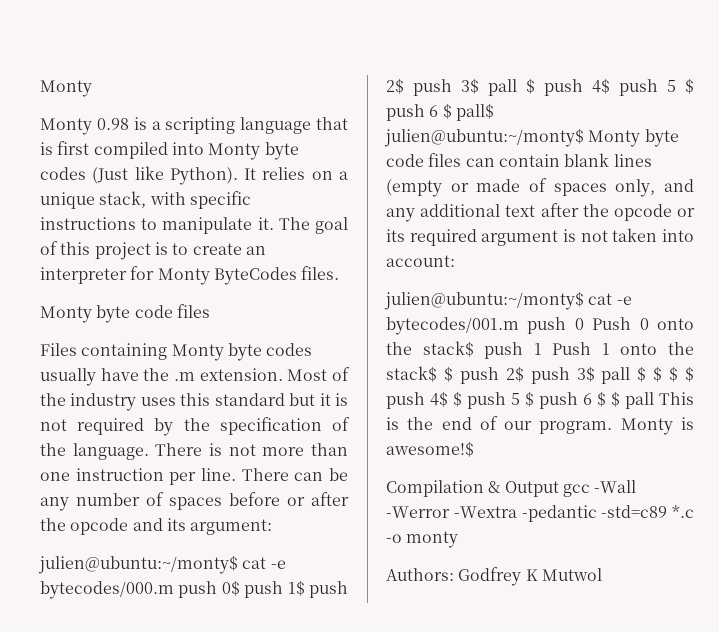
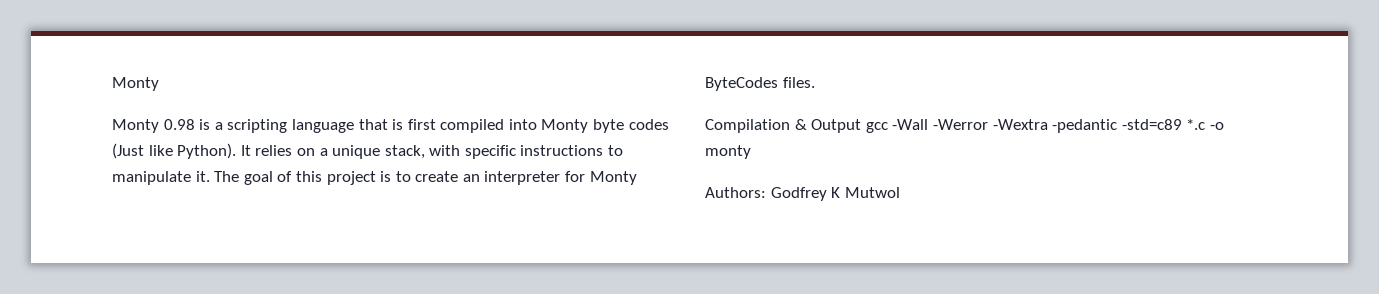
[40,304,210,323] [40,343,313,361] [40,367,350,386] [40,393,348,411] [40,417,351,436] [40,443,348,460] [40,468,348,485] [40,492,349,511] [40,518,273,535] [38,555,286,574] [40,580,348,599] [386,78,694,96] [386,103,494,121] [384,128,679,147] [386,153,652,167] [386,178,694,197] [386,203,695,222] [386,228,694,246] [386,255,455,267] [384,291,632,310] [386,317,694,335] [386,341,694,359] [386,366,694,384] [386,391,694,409] [386,416,694,435] [386,441,474,457] // Monty byte code files // Files containing Monty byte codes usually have the .m extension. Most of the industry uses this standard but it is not required by the specification of the language. There is not more than one instruction per line. There can be any number of spaces before or after the opcode and its argument: // julien@ubuntu:~/monty$ cat -e bytecodes/000.m push 0$ push 1$ push 2$ push 3$ pall $ push 4$ push 5 $ push 6 $ pall$ julien@ubuntu:~/monty$ Monty byte code files can contain blank lines (empty or made of spaces only, and any additional text after the opcode or its required argument is not taken into account: // julien@ubuntu:~/monty$ cat -e bytecodes/001.m push 0 Push 0 onto the stack$ push 1 Push 1 onto the stack$ $ push 2$ push 3$ pall $ $ $ $ push 4$ $ push 5 $ push 6 $ $ pall This is the end of our program. Monty is awesome!$ -> (815, 82) none

